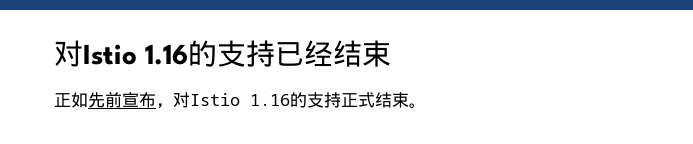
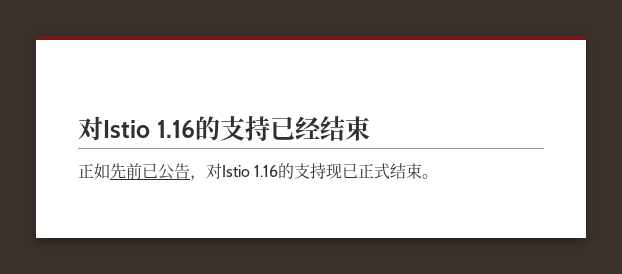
[122,92,156,108] 宣布 -> [142,163,190,180] 已公告
(341, 100) none -> [326,163,359,179] 现已

